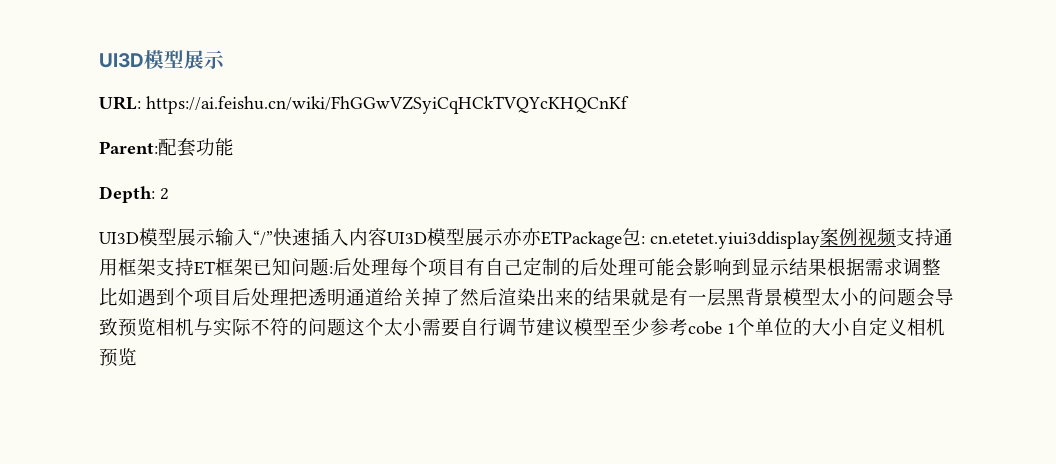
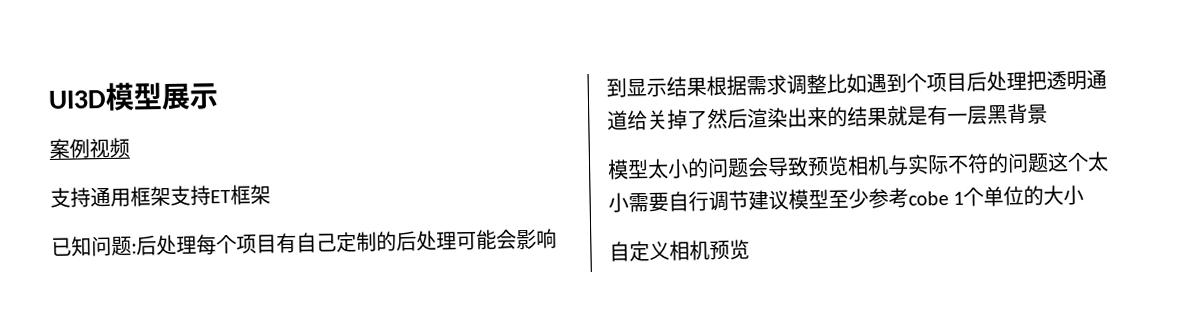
[99,96,629,114] [99,138,234,157] [99,186,169,203] [99,228,820,249] URL: https://ai.feishu.cn/wiki/FhGGwVZSyiCqHCkTVQYcKHQCnKf // Parent:配套功能 // Depth: 2 // UI3D模型展示输入“/”快速插入内容UI3D模型展示亦亦ETPackage包: cn.etetet.yiui3ddisplay -> (219, 96) none
(896, 237) none -> (130, 147) //
(253, 267) none -> (271, 194) //
(783, 297) none -> (1048, 114) //
(850, 327) none -> (1085, 195) //

